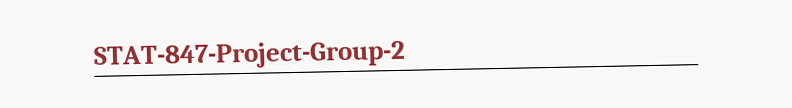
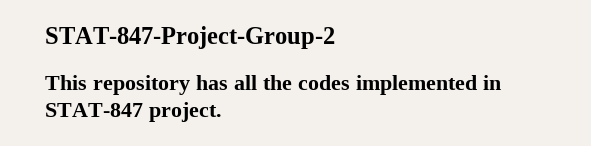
(406, 55) none -> [45,75,501,95] [45,102,222,122] // This repository has all the codes implemented in STAT-847 project.

